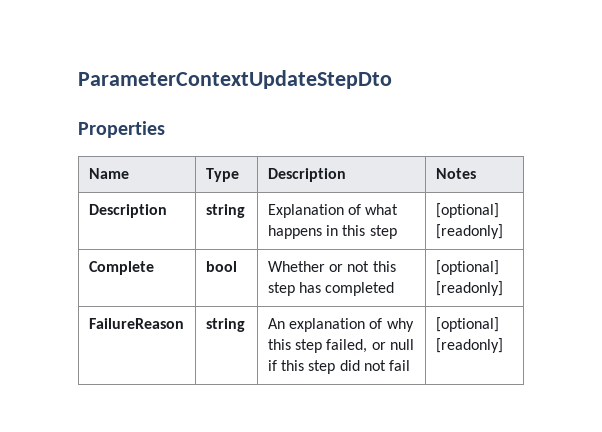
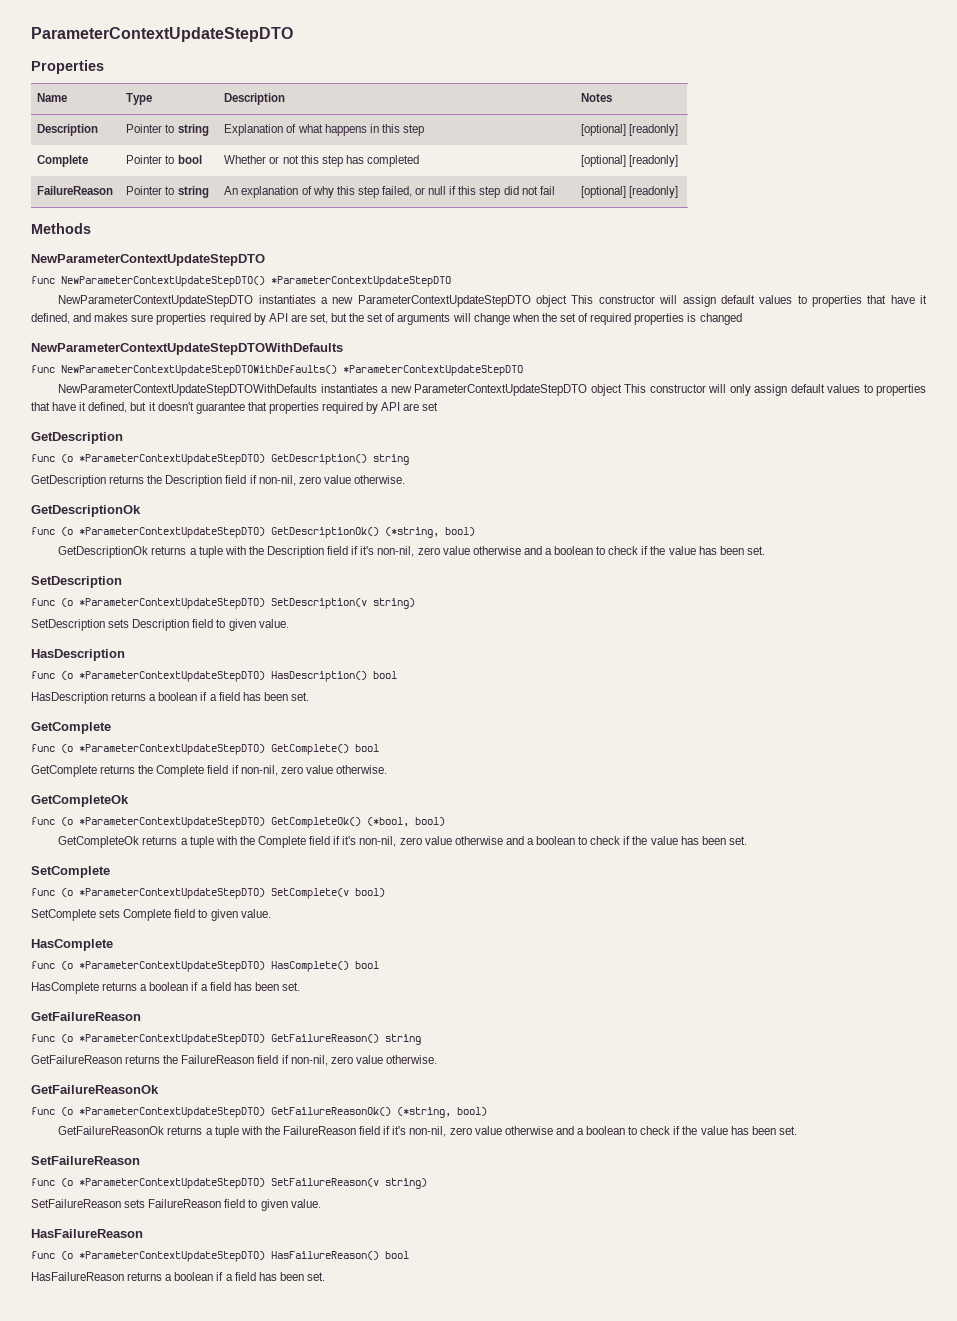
[78,70,392,89] ParameterContextUpdateStepDto -> [31,27,293,42] ParameterContextUpdateStepDTO
(167, 211) none -> [126,124,175,133] Pointer to
(154, 268) none -> [126,155,175,164] Pointer to
(184, 323) none -> [126,186,175,195] Pointer to
(503, 345) none -> [31,223,91,234] [31,254,265,266] [31,276,451,287] [58,295,927,307] [31,313,742,325] [31,343,343,355] [31,365,523,376] [58,384,926,396] [31,402,439,414] [31,432,123,444] [31,454,409,465] [31,475,405,487] [31,505,141,517] [31,527,475,538] [58,546,765,558] [31,576,122,588] [31,598,415,609] [31,619,289,631] [31,649,125,661] [31,671,397,682] [31,692,309,704] [31,722,111,734] [31,744,379,755] [31,765,387,777] [31,795,129,807] [31,817,445,828] [58,836,747,848] [31,866,110,878] [31,888,385,899] [31,909,271,921] [31,939,113,951] [31,961,379,972] [31,982,300,994] [31,1012,141,1021] [31,1034,421,1045] [31,1055,437,1066] [31,1085,159,1094] [31,1107,487,1118] [58,1126,797,1138] [31,1156,140,1165] [31,1178,427,1189] [31,1199,321,1211] [31,1229,143,1238] [31,1251,409,1262] [31,1272,325,1281] // Methods // NewParameterContextUpdateStepDTO // func NewParameterContextUpdateStepDTO() *ParameterContextUpdateStepDTO // NewParameterContextUpdateStepDTO instantiates a new ParameterContextUpdateStepDTO object This constructor will assign default values to properties that have it defined, and makes sure properties required by API are set, but the set of arguments will change when the set of required properties is changed // NewParameterContextUpdateStepDTOWithDefaults // func NewParameterContextUpdateStepDTOWithDefaults() *ParameterContextUpdateStepDTO // NewParameterContextUpdateStepDTOWithDefaults instantiates a new ParameterContextUpdateStepDTO object This constructor will only assign default values to properties that have it defined, but it doesn't guarantee that properties required by API are set // GetDescription // func (o *ParameterContextUpdateStepDTO) GetDescription() string // GetDescription returns the Description field if non-nil, zero value otherwise. // GetDescriptionOk // func (o *ParameterContextUpdateStepDTO) GetDescriptionOk() (*string, bool) // GetDescriptionOk returns a tuple with the Description field if it's non-nil, zero value otherwise and a boolean to check if the value has been set. // SetDescription // func (o *ParameterContextUpdateStepDTO) SetDescription(v string) // SetDescription sets Description field to given value. // HasDescription // func (o *ParameterContextUpdateStepDTO) HasDescription() bool // HasDescription returns a boolean if a field has been set. // GetComplete // func (o *ParameterContextUpdateStepDTO) GetComplete() bool // GetComplete returns the Complete field if non-nil, zero value otherwise. // GetCompleteOk // func (o *ParameterContextUpdateStepDTO) GetCompleteOk() (*bool, bool) // GetCompleteOk returns a tuple with the Complete field if it's non-nil, zero value otherwise and a boolean to check if the value has been set. // SetComplete // func (o *ParameterContextUpdateStepDTO) SetComplete(v bool) // SetComplete sets Complete field to given value. // HasComplete // func (o *ParameterContextUpdateStepDTO) HasComplete() bool // HasComplete returns a boolean if a field has been set. // GetFailureReason // func (o *ParameterContextUpdateStepDTO) GetFailureReason() string // GetFailureReason returns the FailureReason field if non-nil, zero value otherwise. // GetFailureReasonOk // func (o *ParameterContextUpdateStepDTO) GetFailureReasonOk() (*string, bool) // GetFailureReasonOk returns a tuple with the FailureReason field if it's non-nil, zero value otherwise and a boolean to check if the value has been set. // SetFailureReason // func (o *ParameterContextUpdateStepDTO) SetFailureReason(v string) // SetFailureReason sets FailureReason field to given value. // HasFailureReason // func (o *ParameterContextUpdateStepDTO) HasFailureReason() bool // HasFailureReason returns a boolean if a field has been set.

